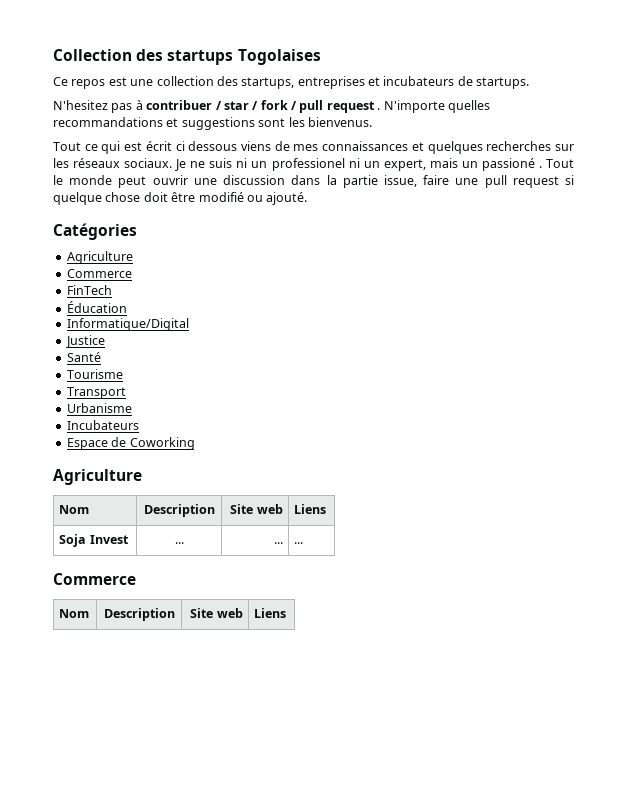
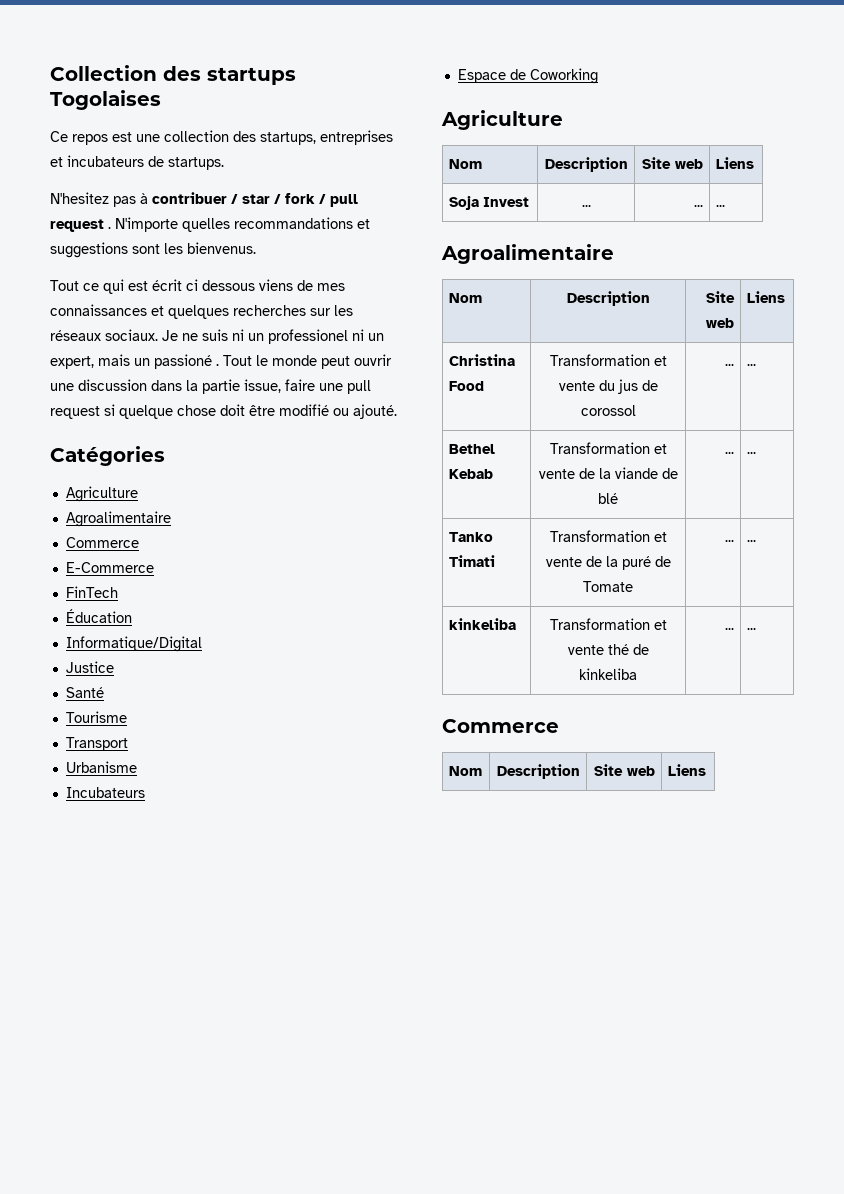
[66,269,132,278] // Commerce -> [65,511,171,527] [65,537,139,548] [65,562,154,573] // Agroalimentaire // Commerce // E-Commerce
(304, 543) none -> [441,244,614,264] [448,293,482,303] [566,291,650,306] [706,291,736,303] [706,318,735,328] [746,291,785,303] [448,354,515,366] [448,381,484,391] [549,354,667,366] [558,379,658,394] [580,405,636,416] [725,363,735,366] [746,363,756,366] [448,444,495,454] [448,469,493,479] [549,442,667,454] [538,467,678,479] [598,493,618,504] [725,451,735,454] [746,451,756,454] [448,532,493,542] [448,555,495,567] [549,530,667,542] [545,556,671,570] [583,581,633,592] [725,539,735,542] [746,539,756,542] [448,618,516,630] [549,618,667,630] [567,644,649,655] [579,668,637,680] [725,627,735,630] [746,627,756,630] // Agroalimentaire // Nom | Description | Site web | Liens // Christina Food | Transformation et vente du jus de corossol | ... | ... // Bethel Kebab | Transformation et vente de la viande de blé | ... | ... // Tanko Timati | Transformation et vente de la puré de Tomate | ... | ... // kinkeliba | Transformation et vente thé de kinkeliba | ... | ...

